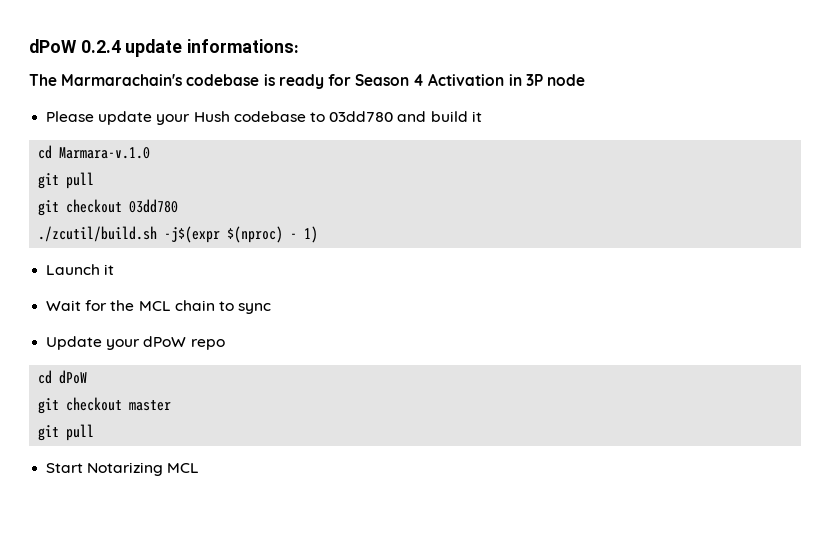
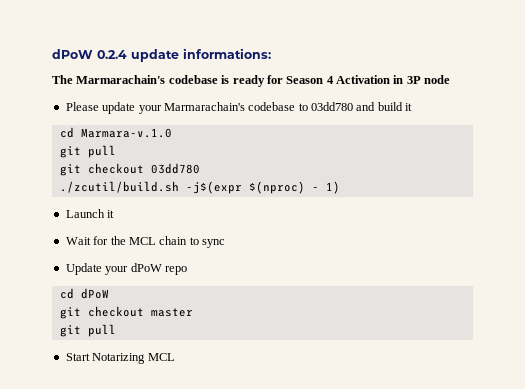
[193,111,230,122] Hush -> [163,102,245,111] Marmarachain's

